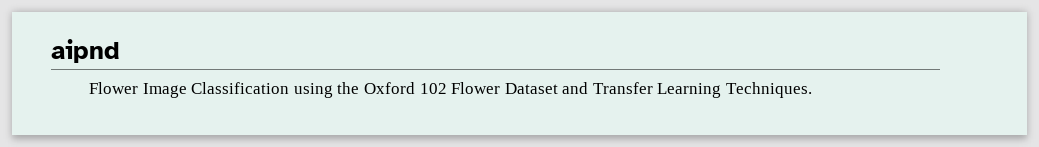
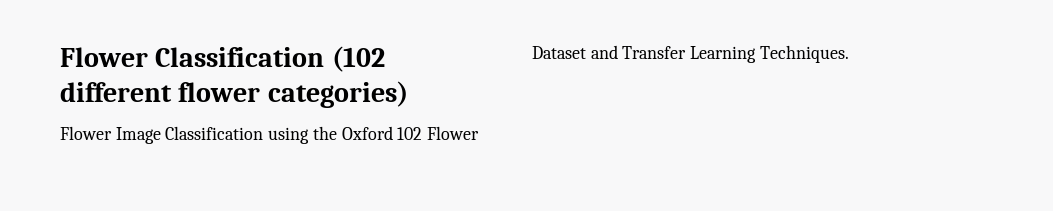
[51,39,120,63] aipnd -> [60,46,385,72] [60,81,408,108] Flower Classification (102 different flower categories)

